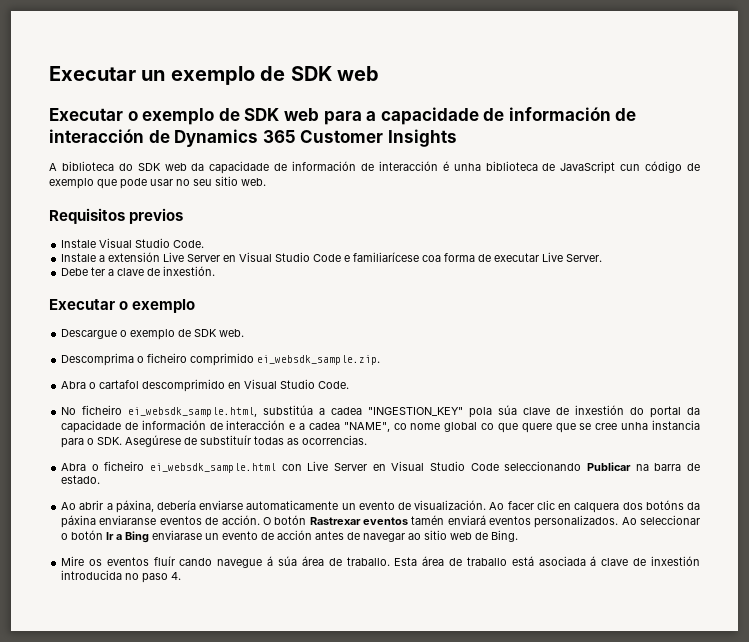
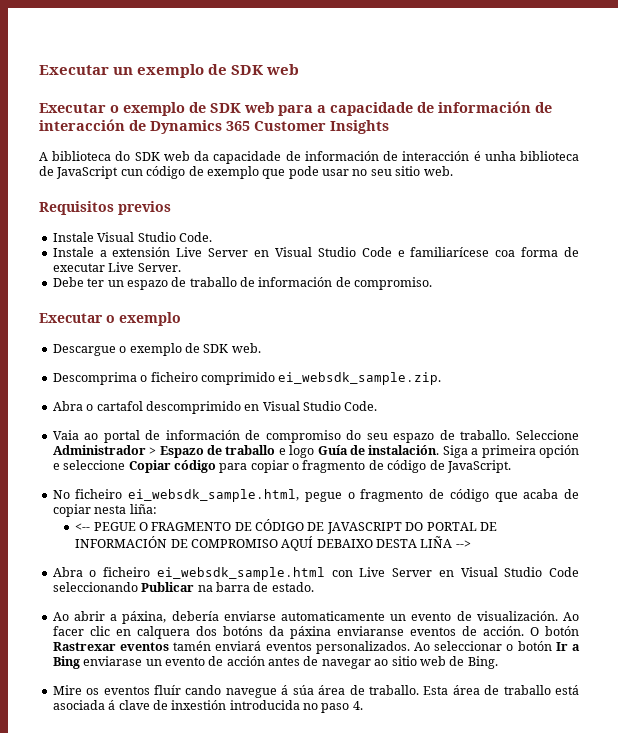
[108,266,216,276] a clave de inxestión. -> [107,277,433,290] un espazo de traballo de información de compromiso.
[61,405,700,418] [61,420,700,433] [61,435,368,448] No ficheiro ei_websdk_sample.html, substitúa a cadea "INGESTION_KEY" pola súa clave de inxestión do portal da capacidade de información de interacción e a cadea "NAME", co nome global co que quere que se cree unha instancia para o SDK. Asegúrese de substituír todas as ocorrencias. -> [52,430,579,443] [52,445,579,458] [52,460,511,473] [52,489,580,502] [52,504,157,517] [75,519,497,534] [75,536,471,551] Vaia ao portal de información de compromiso do seu espazo de traballo. Seleccione Administrador > Espazo de traballo e logo Guía de instalación. Siga a primeira opción e seleccione Copiar código para copiar o fragmento de código de JavaScript. // No ficheiro ei_websdk_sample.html, pegue o fragmento de código que acaba de copiar nesta liña: // <-- PEGUE O FRAGMENTO DE CÓDIGO DE JAVASCRIPT DO PORTAL DE INFORMACIÓN DE COMPROMISO AQUÍ DEBAIXO DESTA LIÑA -->

